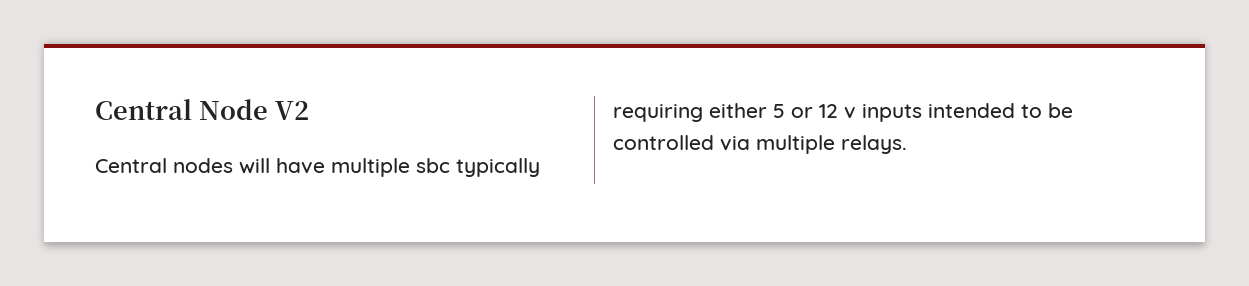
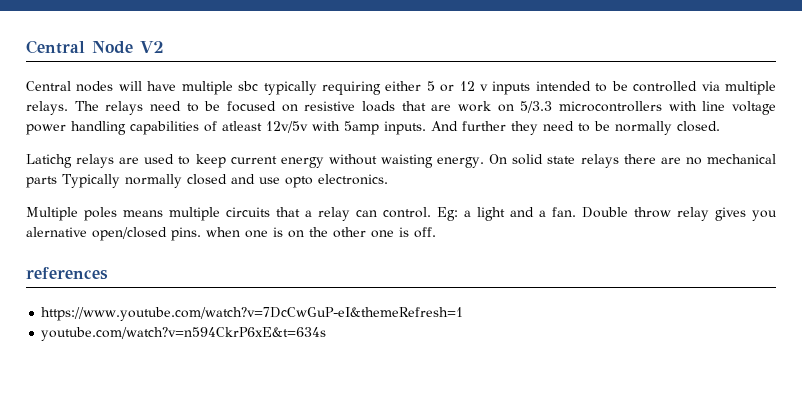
(907, 144) none -> [74,101,776,115] [26,121,720,135] [26,154,776,168] [26,174,388,188] [26,207,777,221] [26,227,436,241] [26,267,108,280] [41,307,464,321] [41,327,327,341] The relays need to be focused on resistive loads that are work on 5/3.3 microcontrollers with line voltage power handling capabilities of atleast 12v/5v with 5amp inputs. And further they need to be normally closed. // Latichg relays are used to keep current energy without waisting energy. On solid state relays there are no mechanical parts Typically normally closed and use opto electronics. // Multiple poles means multiple circuits that a relay can control. Eg: a light and a fan. Double throw relay gives you alernative open/closed pins. when one is on the other one is off. // references // https://www.youtube.com/watch?v=7DcCwGuP-eI&themeRefresh=1 // youtube.com/watch?v=n594CkrP6xE&t=634s

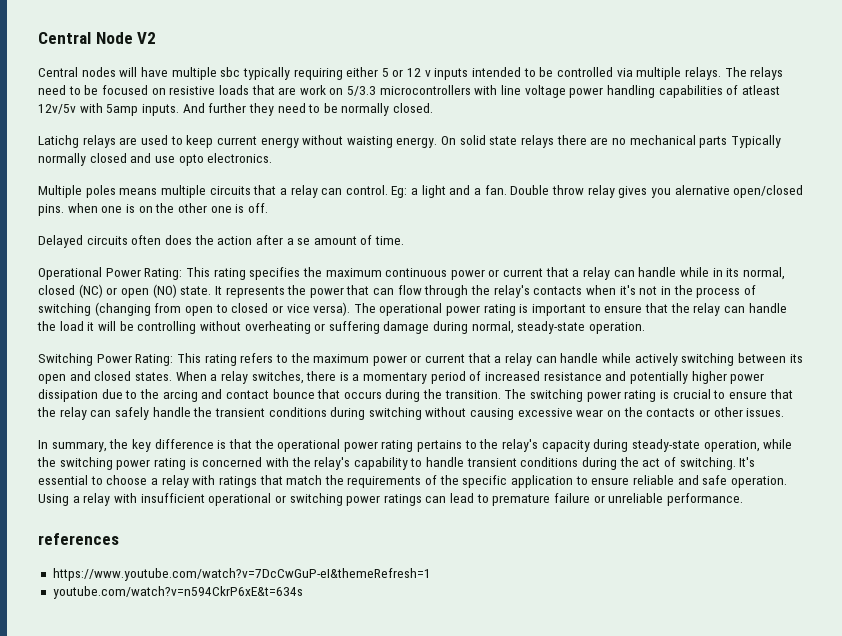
(436, 232) none -> [38,235,405,248] [38,267,785,280] [38,284,756,298] [38,302,787,316] [37,321,646,334] [38,353,803,366] [38,371,765,384] [38,389,793,402] [37,407,785,420] [38,439,793,452] [37,457,756,470] [38,475,787,488] [38,493,743,506] // Delayed circuits often does the action after a se amount of time. // Operational Power Rating: This rating specifies the maximum continuous power or current that a relay can handle while in its normal, closed (NC) or open (NO) state. It represents the power that can flow through the relay's contacts when it's not in the process of switching (changing from open to closed or vice versa). The operational power rating is important to ensure that the relay can handle the load it will be controlling without overheating or suffering damage during normal, steady-state operation. // Switching Power Rating: This rating refers to the maximum power or current that a relay can handle while actively switching between its open and closed states. When a relay switches, there is a momentary period of increased resistance and potentially higher power dissipation due to the arcing and contact bounce that occurs during the transition. The switching power rating is crucial to ensure that the relay can safely handle the transient conditions during switching without causing excessive wear on the contacts or other issues. // In summary, the key difference is that the operational power rating pertains to the relay's capacity during steady-state operation, while the switching power rating is concerned with the relay's capability to handle transient conditions during the act of switching. It's essential to choose a relay with ratings that match the requirements of the specific application to ensure reliable and safe operation. Using a relay with insufficient operational or switching power ratings can lead to premature failure or unreliable performance.

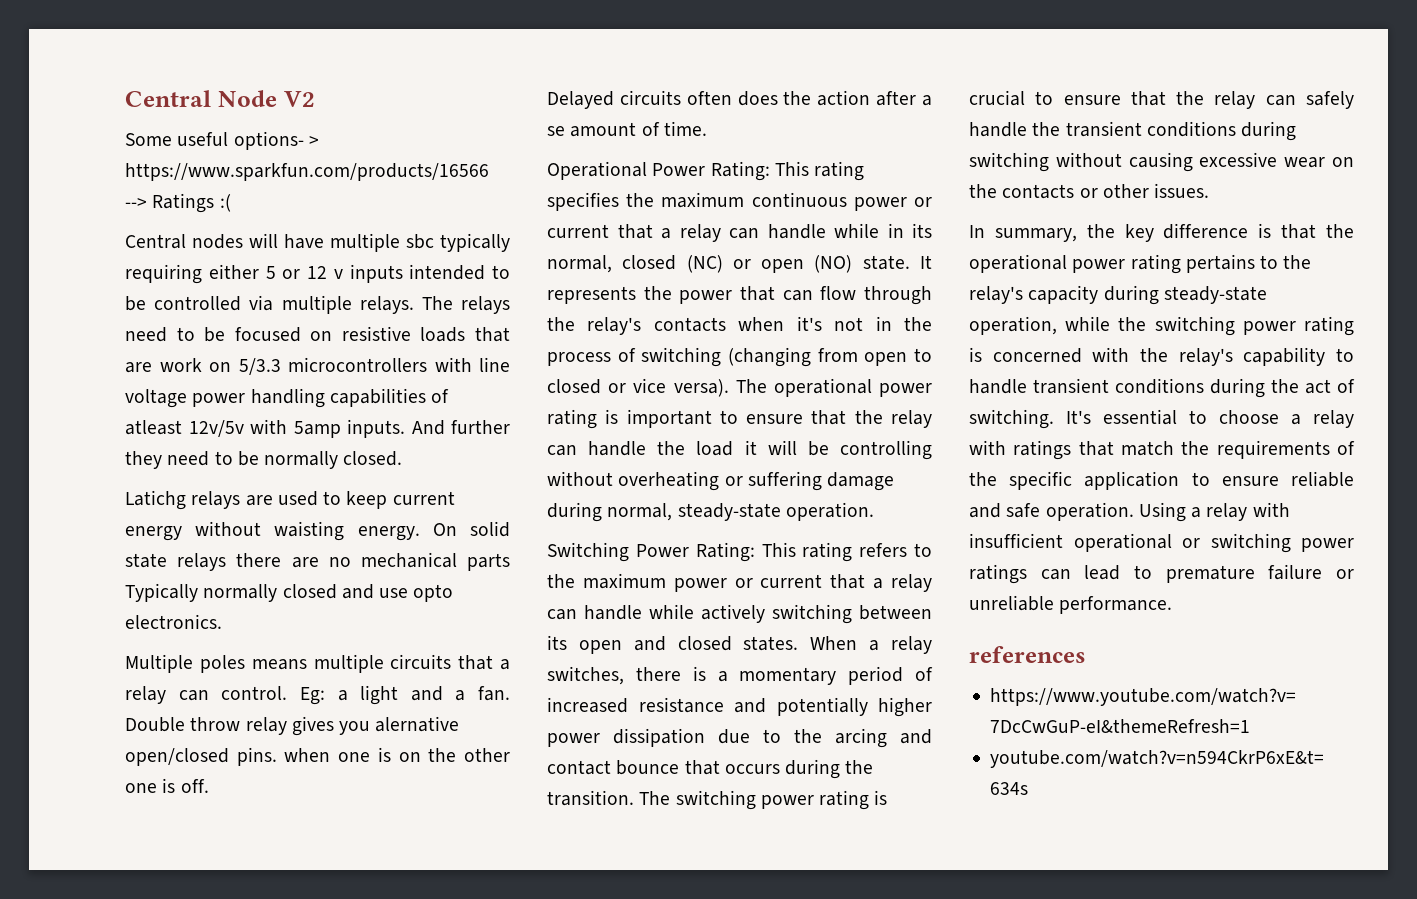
(157, 38) none -> [125,131,319,150] [125,163,489,181] [125,193,231,213] // Some useful options- > https://www.sparkfun.com/products/16566 --> Ratings :(

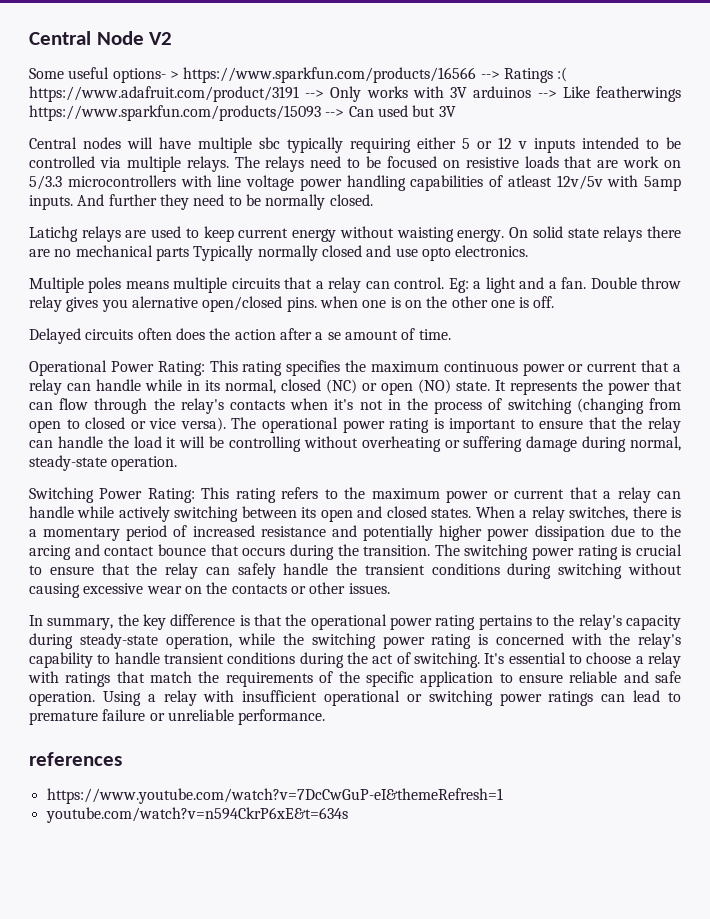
(231, 203) none -> [29,86,681,102] [29,105,456,121] https://www.adafruit.com/product/3191 --> Only works with 3V arduinos --> Like featherwings https://www.sparkfun.com/products/15093 --> Can used but 3V

